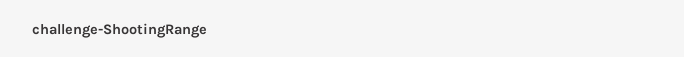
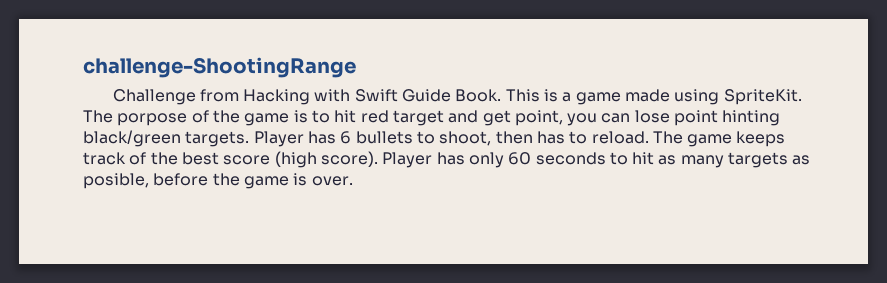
(207, 30) none -> [112,89,802,105] [83,110,781,126] [83,130,786,147] [83,151,811,168] [83,173,353,189] // Challenge from Hacking with Swift Guide Book. This is a game made using SpriteKit. The porpose of the game is to hit red target and get point, you can lose point hinting black/green targets. Player has 6 bullets to shoot, then has to reload. The game keeps track of the best score (high score). Player has only 60 seconds to hit as many targets as posible, before the game is over.

